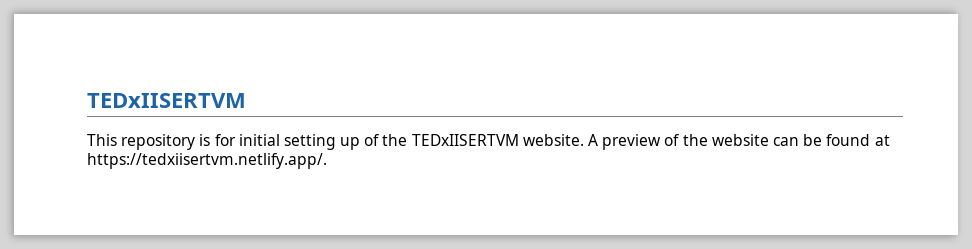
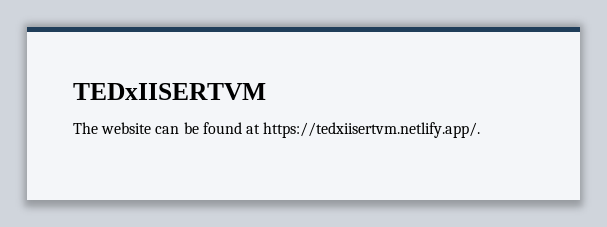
[87,134,708,150] This repository is for initial setting up of the TEDxIISERTVM website. A preview of the -> [73,122,98,134] The

